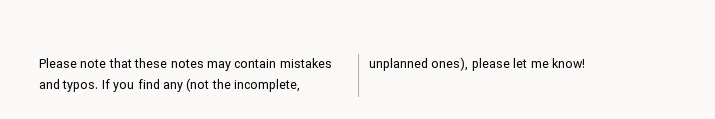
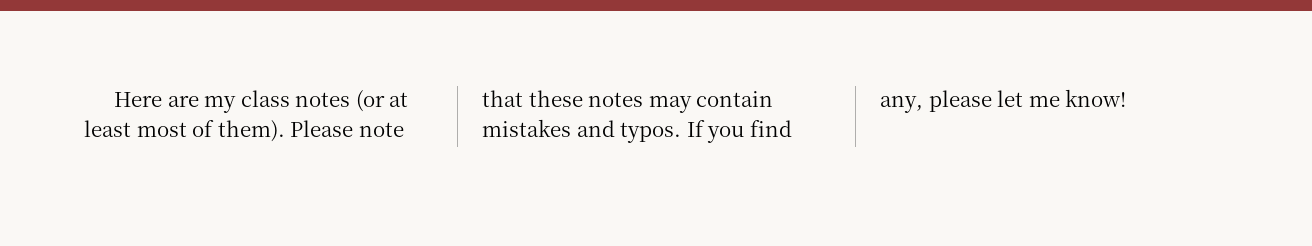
(39, 63) none -> [114,90,409,113] [84,120,285,142] Here are my class notes (or at least most of them).
[162,78,300,92] [369,57,469,71] any (not the incomplete, unplanned ones), -> [880,95,923,113] any,

